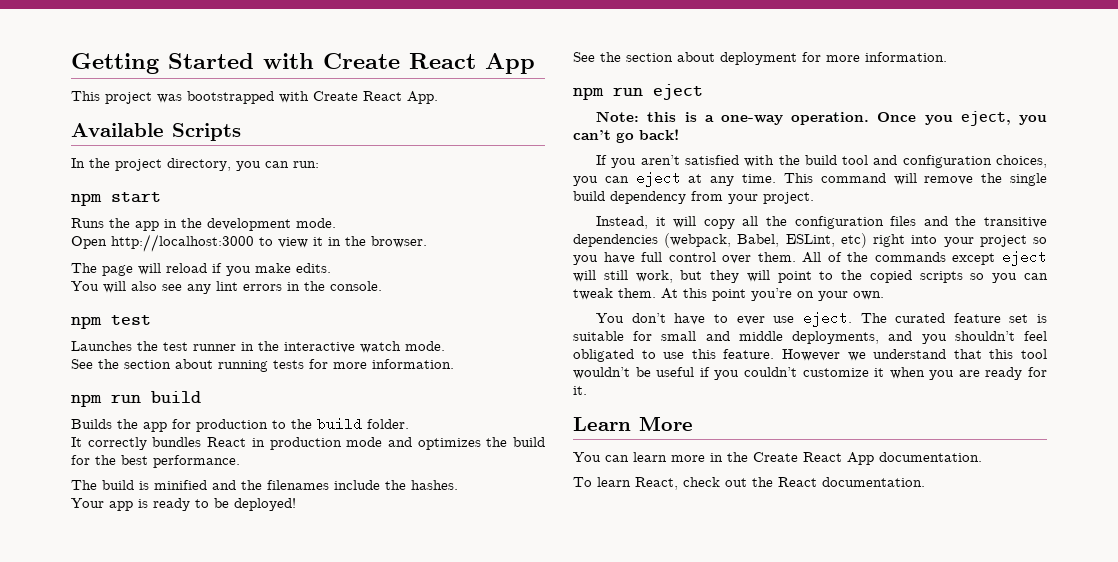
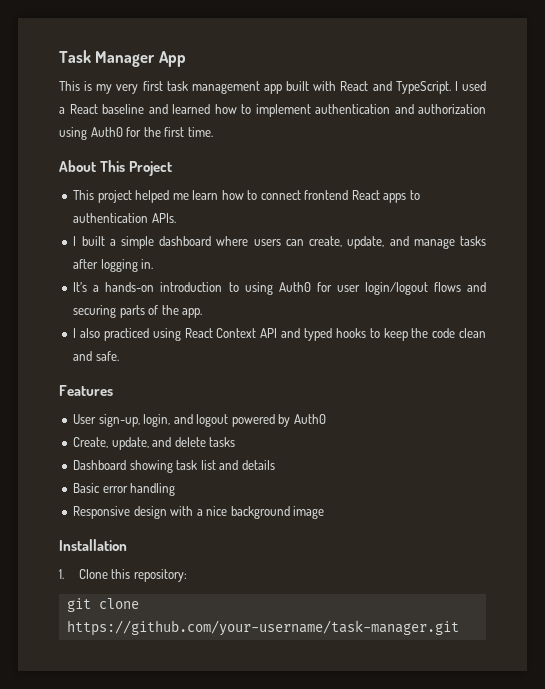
[71,53,535,74] [71,91,438,104] [71,123,241,141] [71,158,319,171] [71,192,161,206] [71,218,336,231] [71,234,427,252] [71,263,331,276] [71,281,382,294] [71,315,151,329] [71,341,445,353] [71,359,454,372] [71,391,201,407] [71,417,409,432] [71,437,545,450] [71,455,240,468] [71,480,458,490] [71,498,296,511] [573,52,947,65] [573,84,703,100] [596,111,1047,126] [573,129,679,143] [596,155,1047,168] [573,171,1047,187] [573,191,814,204] [596,216,1047,229] [573,233,1047,248] [573,250,1047,266] [573,270,1048,283] [573,288,884,301] [596,311,1047,327] [573,331,1047,344] [573,349,1047,362] [573,367,1047,380] [573,386,587,395] [573,416,693,431] [573,452,982,465] [573,477,925,490] Getting Started with Create React App // This project was bootstrapped with Create React App. // Available Scripts // In the project directory, you can run: // npm start // Runs the app in the development mode. // Open http://localhost:3000 to view it in the browser. // The page will reload if you make edits. // You will also see any lint errors in the console. // npm test // Launches the test runner in the interactive watch mode. // See the section about running tests for more information. // npm run build // Builds the app for production to the build folder. // It correctly bundles React in production mode and optimizes the build for the best performance. // The build is minified and the filenames include the hashes. // Your app is ready to be deployed! // See the section about deployment for more information. // npm run eject // Note: this is a one-way operation. Once you eject, you can’t go back! // If you aren’t satisfied with the build tool and configuration choices, you can eject at any time. This command will remove the single build dependency from your project. // Instead, it will copy all the configuration files and the transitive dependencies (webpack, Babel, ESLint, etc) right into your project so you have full control over them. All of the commands except eject will still work, but they will point to the copied scripts so you can tweak them. At this point you’re on your own. // You don’t have to ever use eject. The curated feature set is suitable for small and middle deployments, and you shouldn’t feel obligated to use this feature. However we understand that this tool wouldn’t be useful if you couldn’t customize it when you are ready for it. // Learn More // You can learn more in the Create React App documentation. // To learn React, check out the React documentation. -> [59,50,186,67] [59,81,487,94] [59,104,486,117] [59,127,213,140] [59,160,173,176] [73,190,420,203] [73,213,176,223] [73,236,487,249] [73,259,154,272] [73,282,486,295] [73,305,203,318] [73,328,487,341] [73,351,119,361] [59,385,113,396] [73,414,326,427] [73,437,236,450] [73,460,275,473] [73,483,176,496] [73,506,325,519] [59,539,127,551] [59,569,187,582] [66,598,139,612] [66,620,459,636] Task Manager App // This is my very first task management app built with React and TypeScript. I used a React baseline and learned how to implement authentication and authorization using Auth0 for the first time. // About This Project // This project helped me learn how to connect frontend React apps to authentication APIs. // I built a simple dashboard where users can create, update, and manage tasks after logging in. // It’s a hands-on introduction to using Auth0 for user login/logout flows and securing parts of the app. // I also practiced using React Context API and typed hooks to keep the code clean and safe. // Features // User sign-up, login, and logout powered by Auth0 // Create, update, and delete tasks // Dashboard showing task list and details // Basic error handling // Responsive design with a nice background image // Installation // 1. Clone this repository: // git clone https://github.com/your-username/task-manager.git

